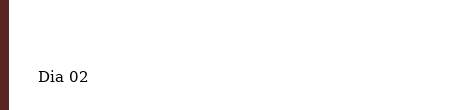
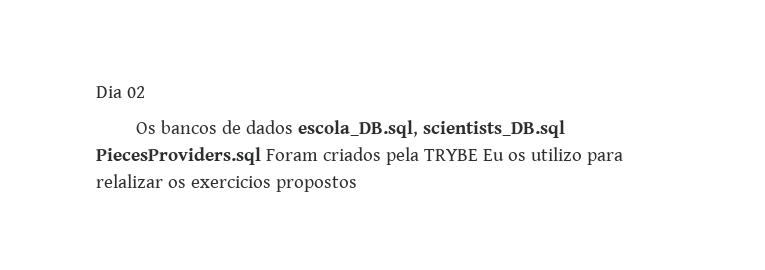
(89, 76) none -> [136,120,566,138] [96,147,623,165] [96,174,357,192] // Os bancos de dados escola_DB.sql, scientists_DB.sql PiecesProviders.sql Foram criados pela TRYBE Eu os utilizo para relalizar os exercicios propostos

